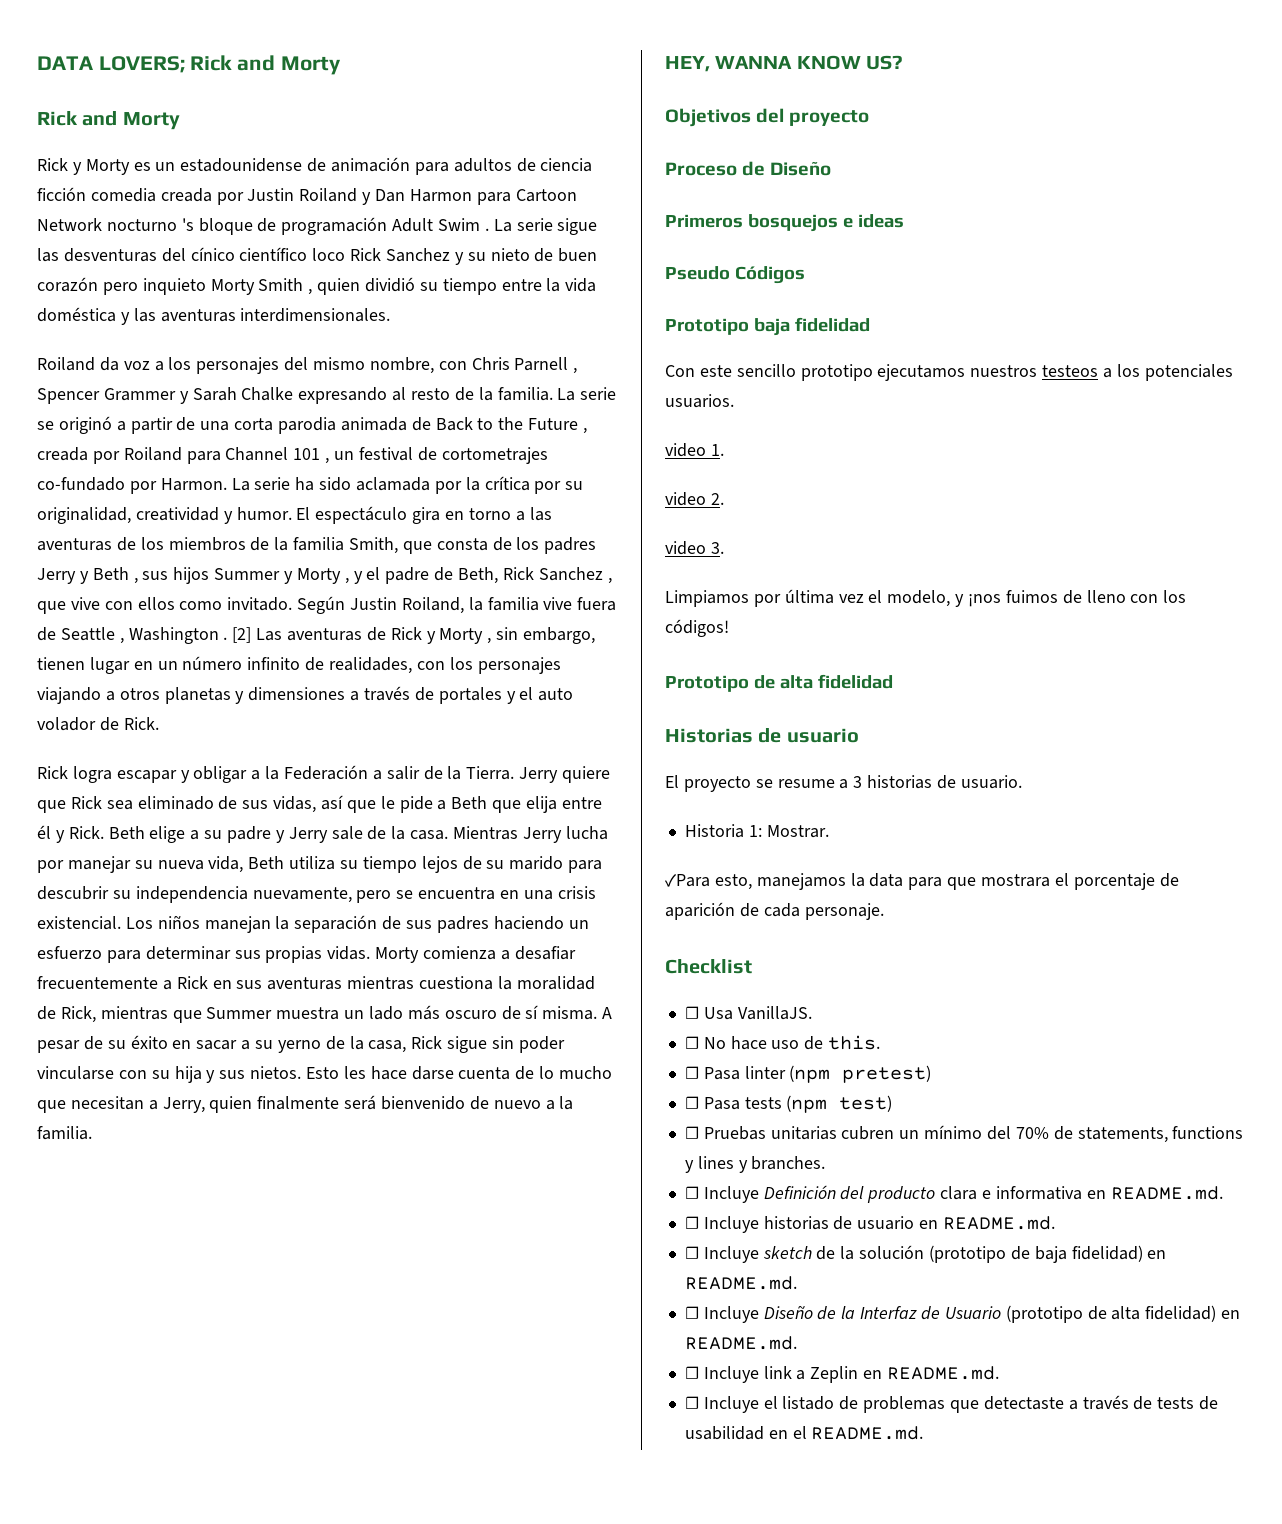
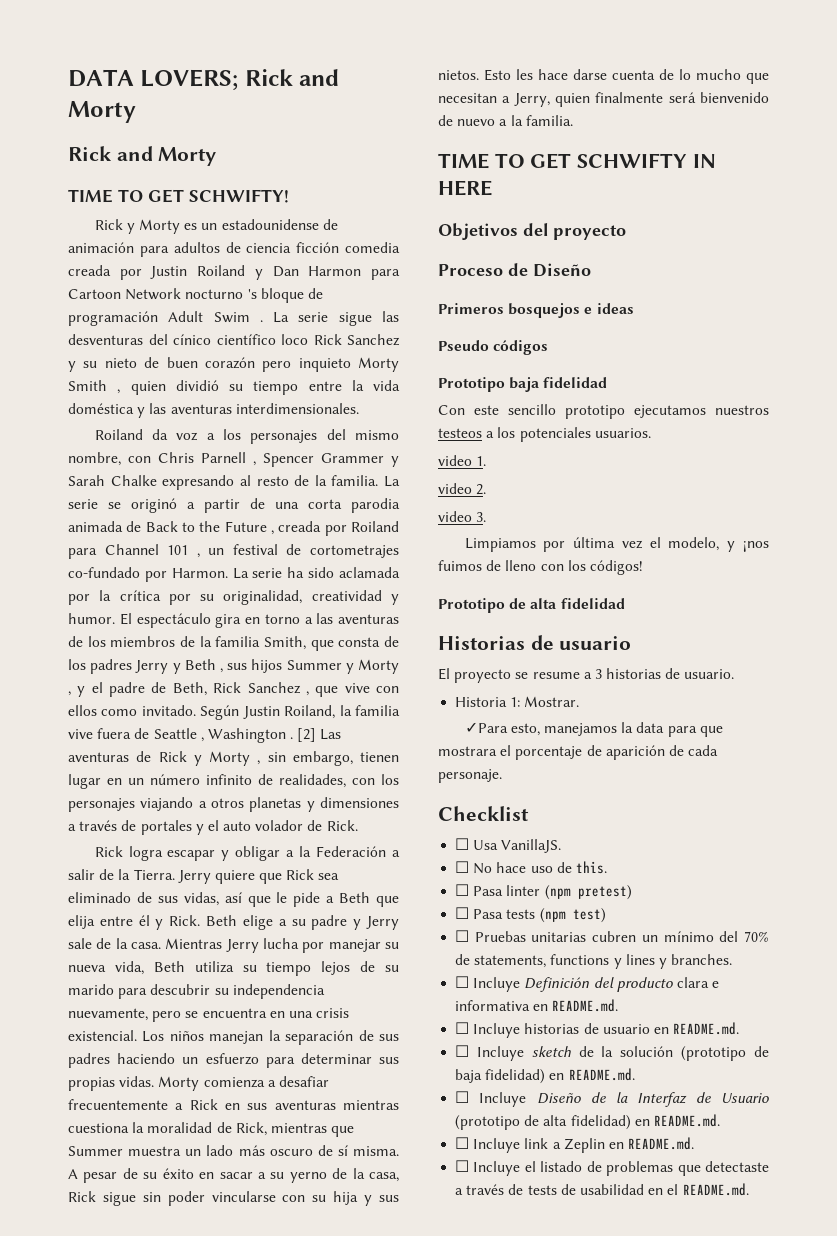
(180, 121) none -> [68,189,289,203] // TIME TO GET SCHWIFTY!
[665,55,904,72] HEY, WANNA KNOW US? -> [438,153,716,169] [438,180,492,196] TIME TO GET SCHWIFTY IN HERE
[734,266,805,284] Códigos -> [493,340,549,355] códigos

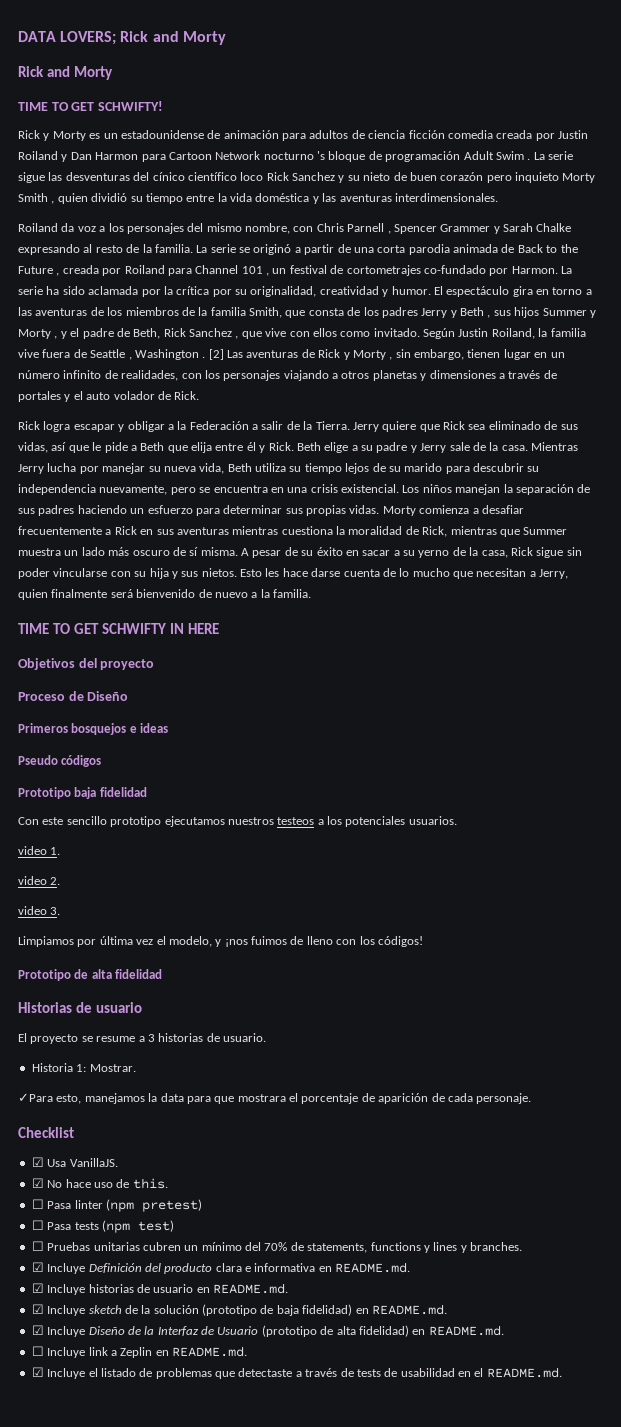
[455,838,470,850] ☐ -> [31,1157,44,1167] ☑
[455,861,470,873] ☐ -> [31,1178,44,1188] ☑
[455,976,470,988] ☐ -> [31,1262,44,1272] ☑
[455,1022,470,1034] ☐ -> [31,1283,44,1293] ☑
[455,1045,470,1057] ☐ -> [31,1304,44,1314] ☑
[455,1091,470,1103] ☐ -> [31,1325,44,1335] ☑
[455,1160,470,1172] ☐ -> [31,1367,44,1377] ☑

